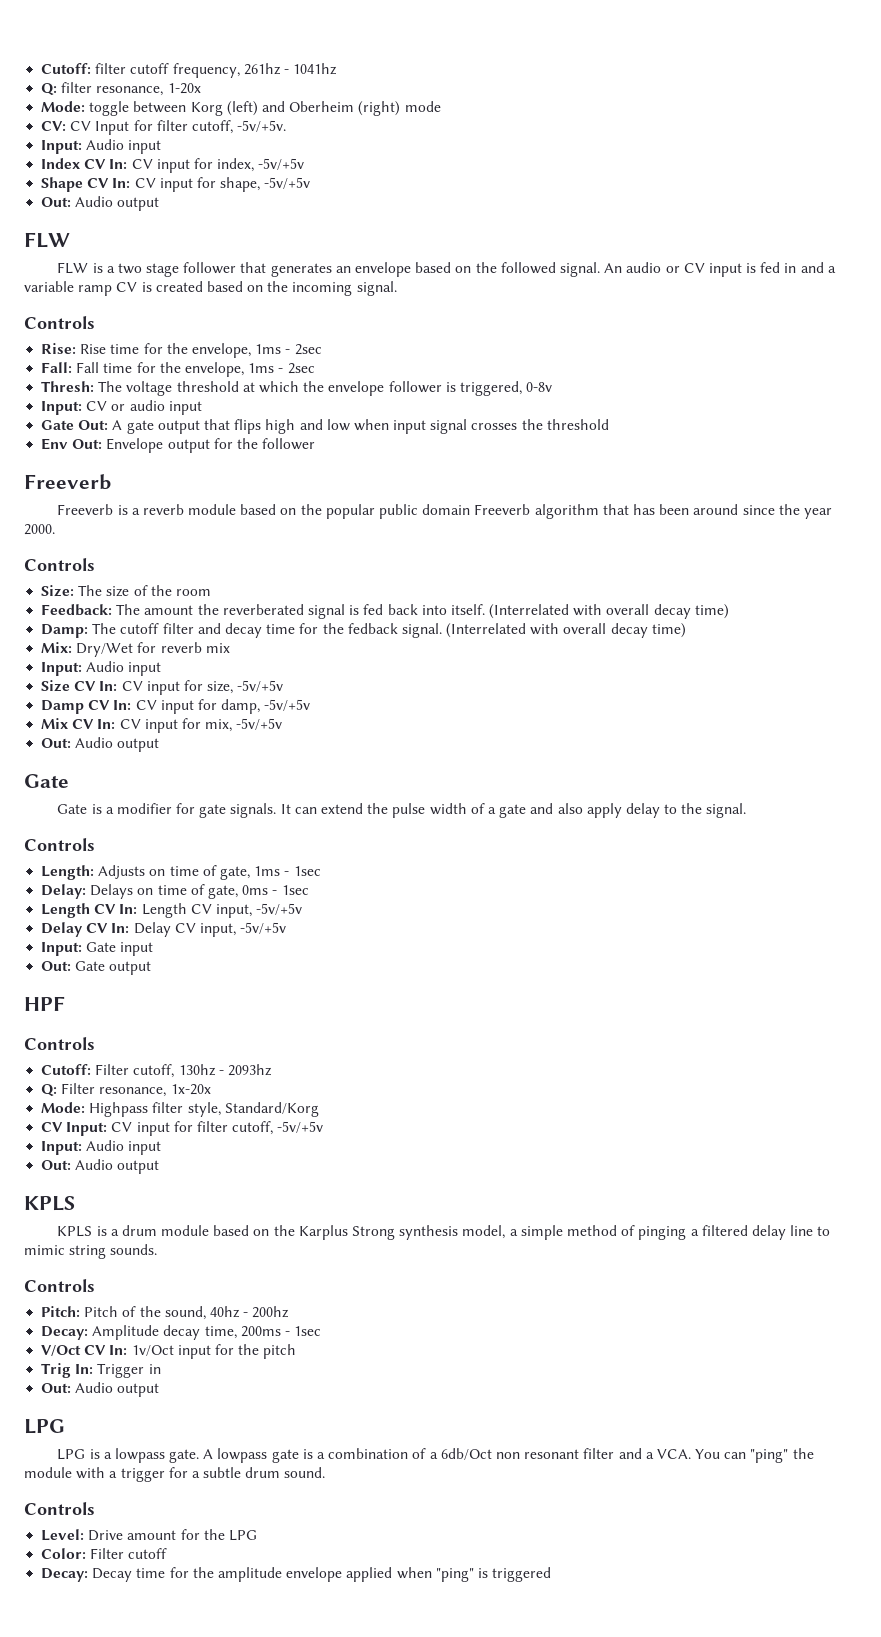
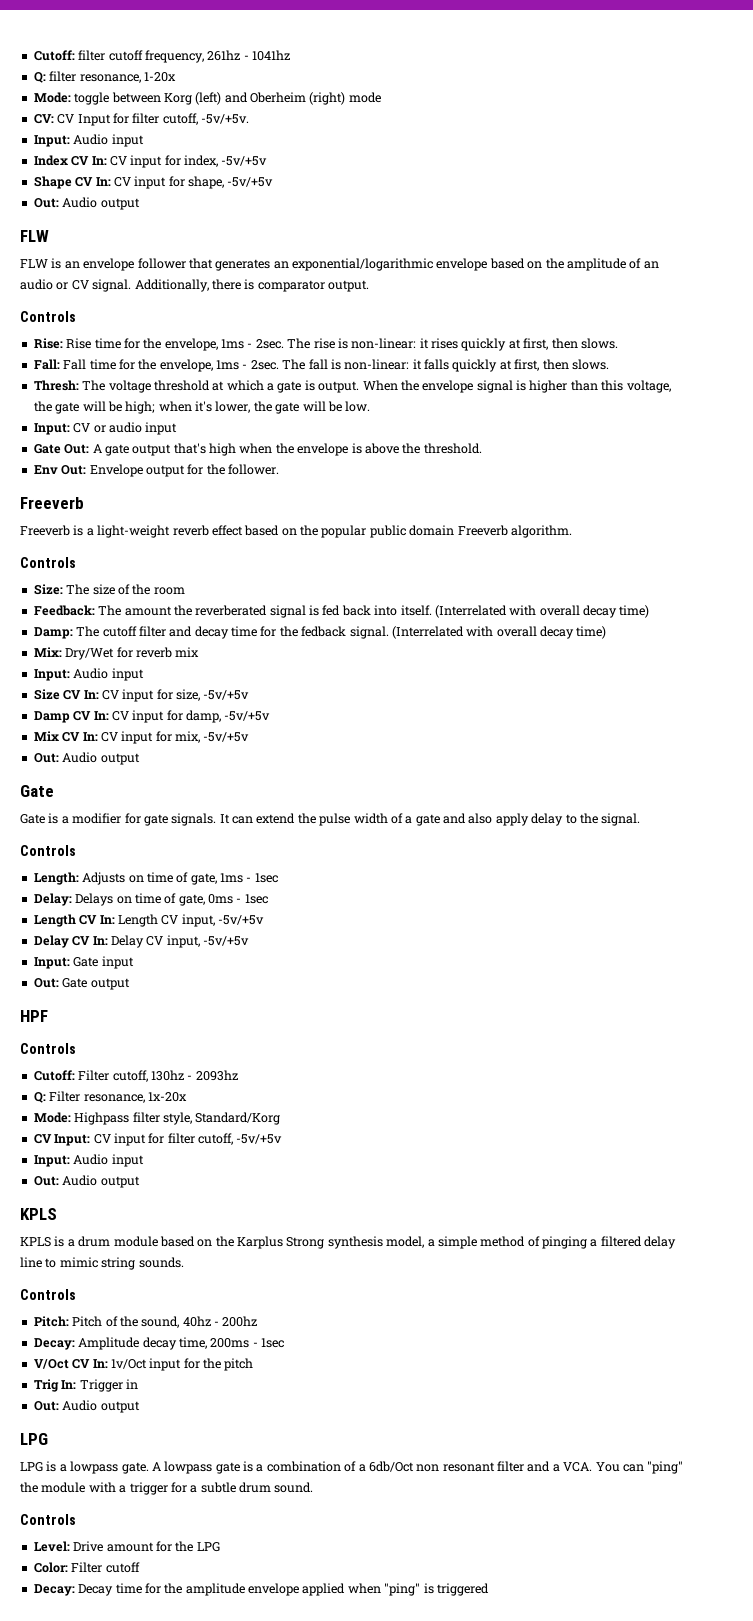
[106,263,180,277] a two stage -> [64,258,135,271] an envelope
(351, 269) none -> [292,258,433,271] exponential/logarithmic
[500,262,836,277] [24,281,397,296] followed signal. An audio or CV input is fed in and a variable ramp CV is created based on the incoming signal. -> [566,258,659,271] [20,279,369,292] amplitude of an audio or CV signal. Additionally, there is comparator output.
[294,344,322,355] 2sec -> [255,338,618,351] 2sec. The rise is non-linear: it rises quickly at first, then slows.
[287,363,315,374] 2sec -> [250,359,609,372] 2sec. The fall is non-linear: it falls quickly at first, then slows.
[303,381,553,396] the envelope follower is triggered, 0-8v -> [267,380,671,393] [33,401,371,414] a gate is output. When the envelope signal is higher than this voltage, the gate will be high; when it's lower, the gate will be low.
[203,419,609,434] that flips high and low when input signal crosses the threshold -> [173,443,482,456] that's high when the envelope is above the threshold.
[262,438,316,450] follower -> [228,464,279,475] follower.
[142,504,237,515] reverb module -> [97,525,243,538] light-weight reverb effect
[534,504,832,519] [24,524,55,535] algorithm that has been around since the year 2000. -> [510,525,572,538] algorithm.

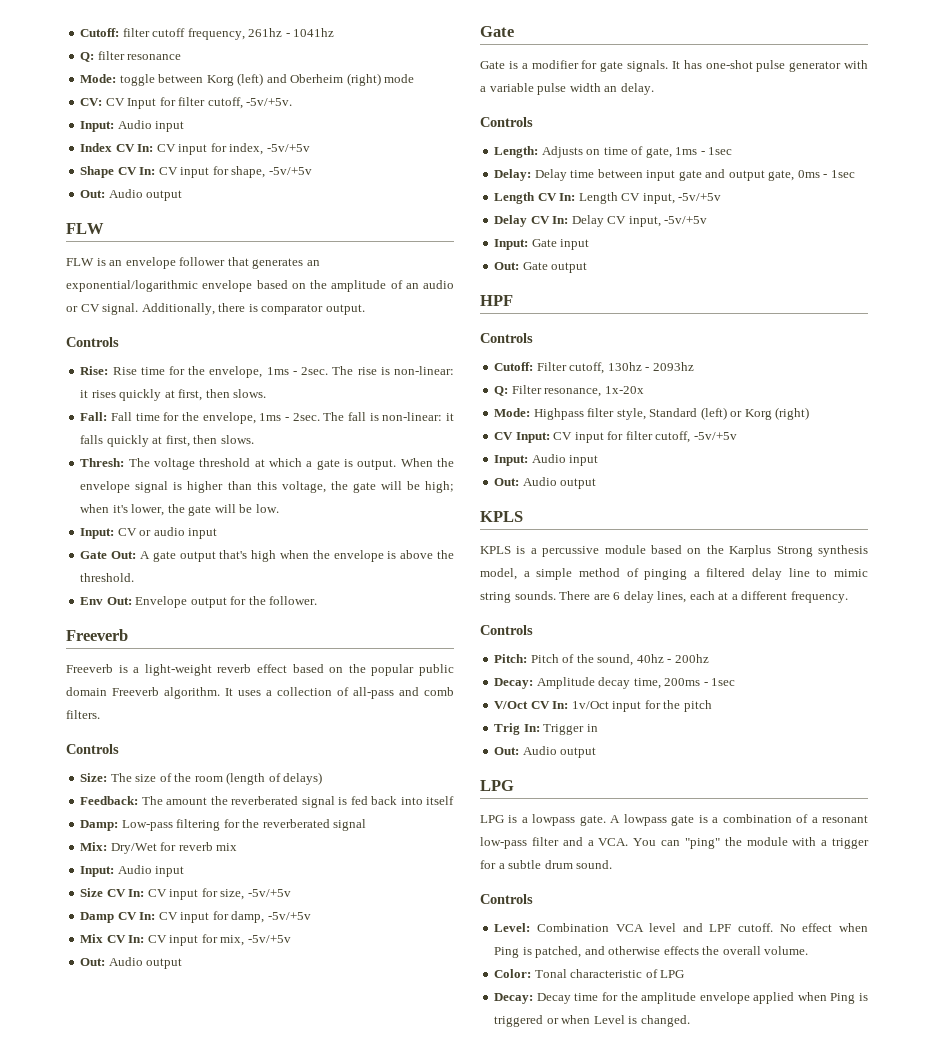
[79,72,176,83] resonance, 1-20x -> [127,54,182,60] resonance
(572, 531) none -> [225,687,454,699] [66,710,100,719] It uses a collection of all-pass and comb filters.
(185, 591) none -> [226,772,323,785] (length of delays)
[400,605,650,618] [33,626,607,639] itself. (Interrelated with overall decay time) // Damp: The cutoff filter and decay time for the fedback signal. (Interrelated with overall decay time) -> [426,796,455,805] [80,819,367,831] itself // Damp: Low-pass filtering for the reverberated signal
[232,813,641,826] can extend the pulse width of a gate and also apply delay to the signal. -> [683,60,868,72] [480,83,654,95] has one-shot pulse generator with a variable pulse width an delay.
[75,893,177,906] Delays on time of -> [534,169,765,181] Delay time between input gate and output
[195,1112,281,1125] Standard/Korg -> [649,407,810,420] Standard (left) or Korg (right)
[78,1236,111,1247] drum -> [542,546,600,557] percussive
(184, 1262) none -> [559,591,848,603] There are 6 delay lines, each at a different frequency.
[368,1461,495,1472] 6db/Oct non resonant -> [822,815,868,823] [480,837,527,849] resonant low-pass
[73,1541,220,1552] [33,1562,140,1573] Drive amount for the LPG // Color: Filter cutoff -> [536,923,868,932] [494,946,809,958] [494,969,685,978] Combination VCA level and LPF cutoff. No effect when Ping is patched, and otherwise effects the overall volume. // Color: Tonal characteristic of LPG
[384,1583,421,1596] "ping" -> [830,993,856,1004] Ping
(489, 1589) none -> [546,1015,690,1027] or when Level is changed.

